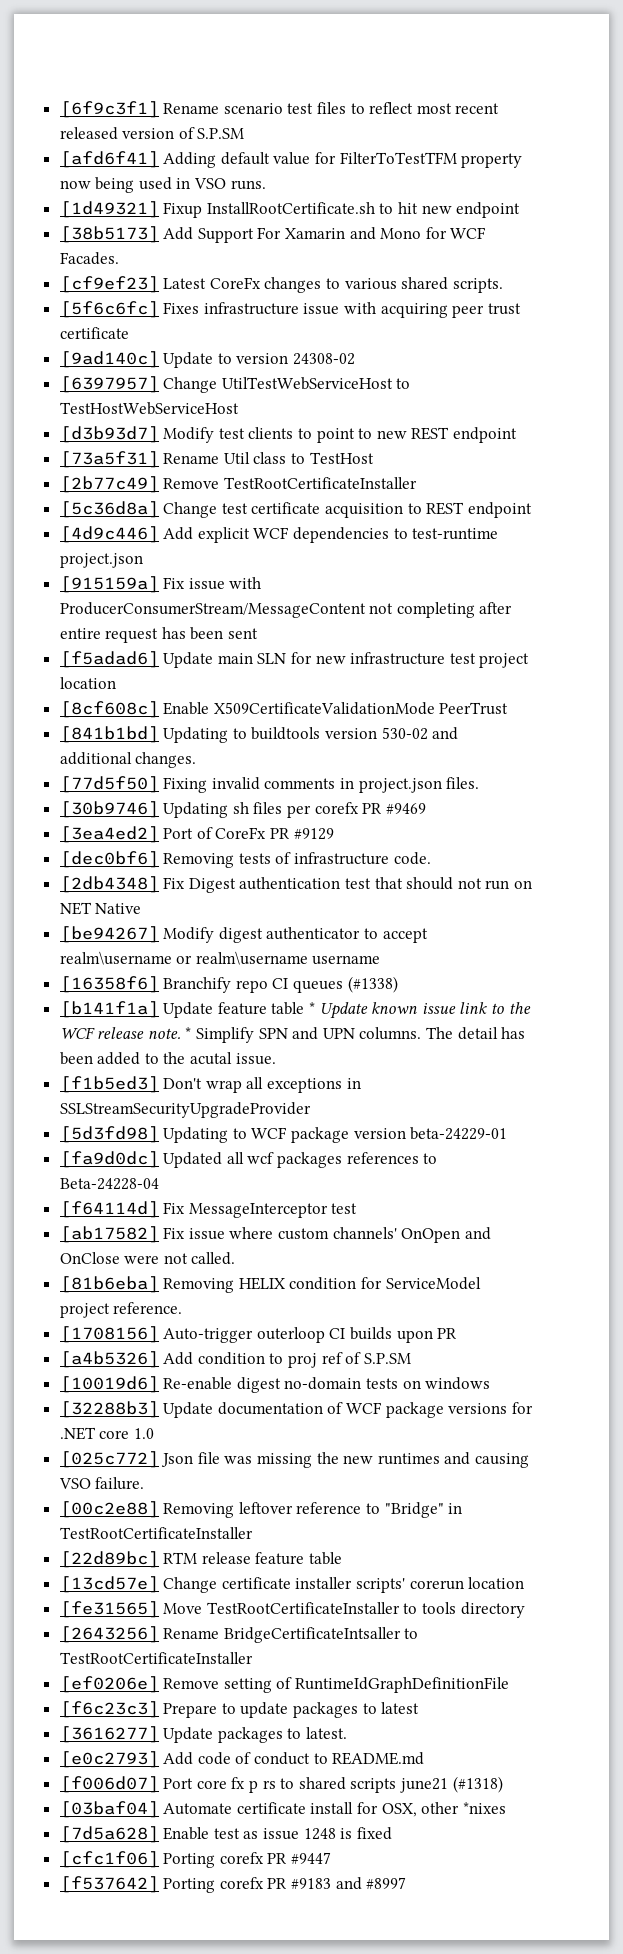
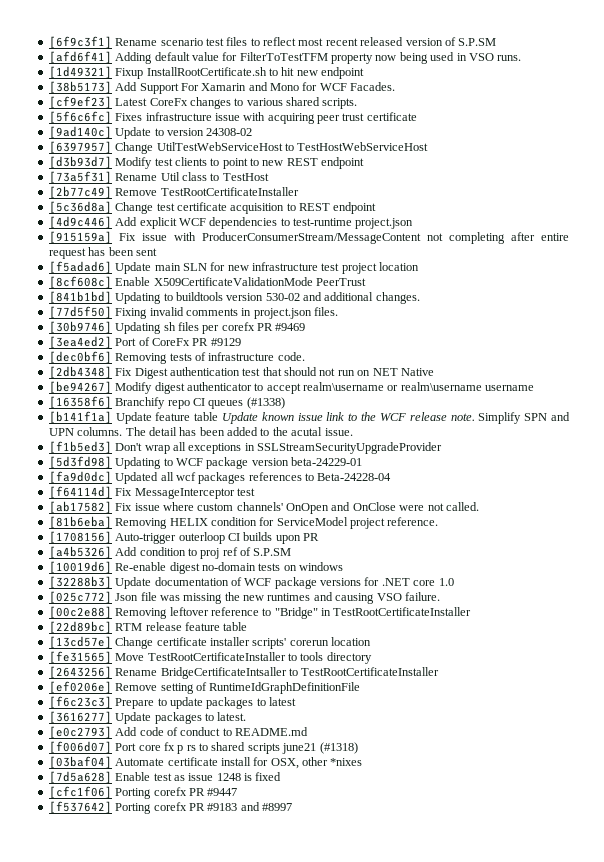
[309,1002,316,1014] * -> (219, 416) none
[185,1027,192,1039] * -> (475, 417) none

